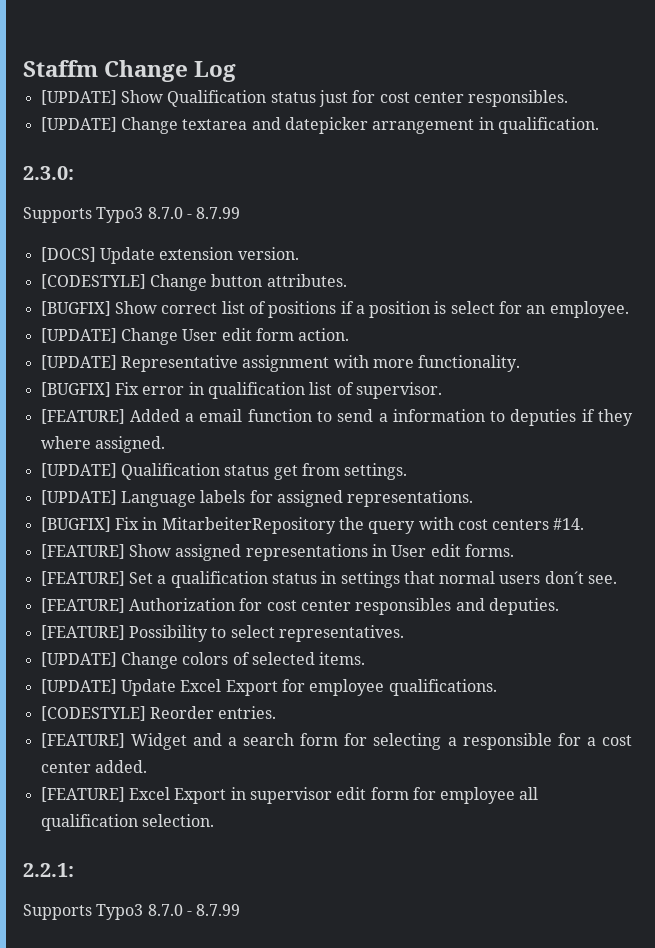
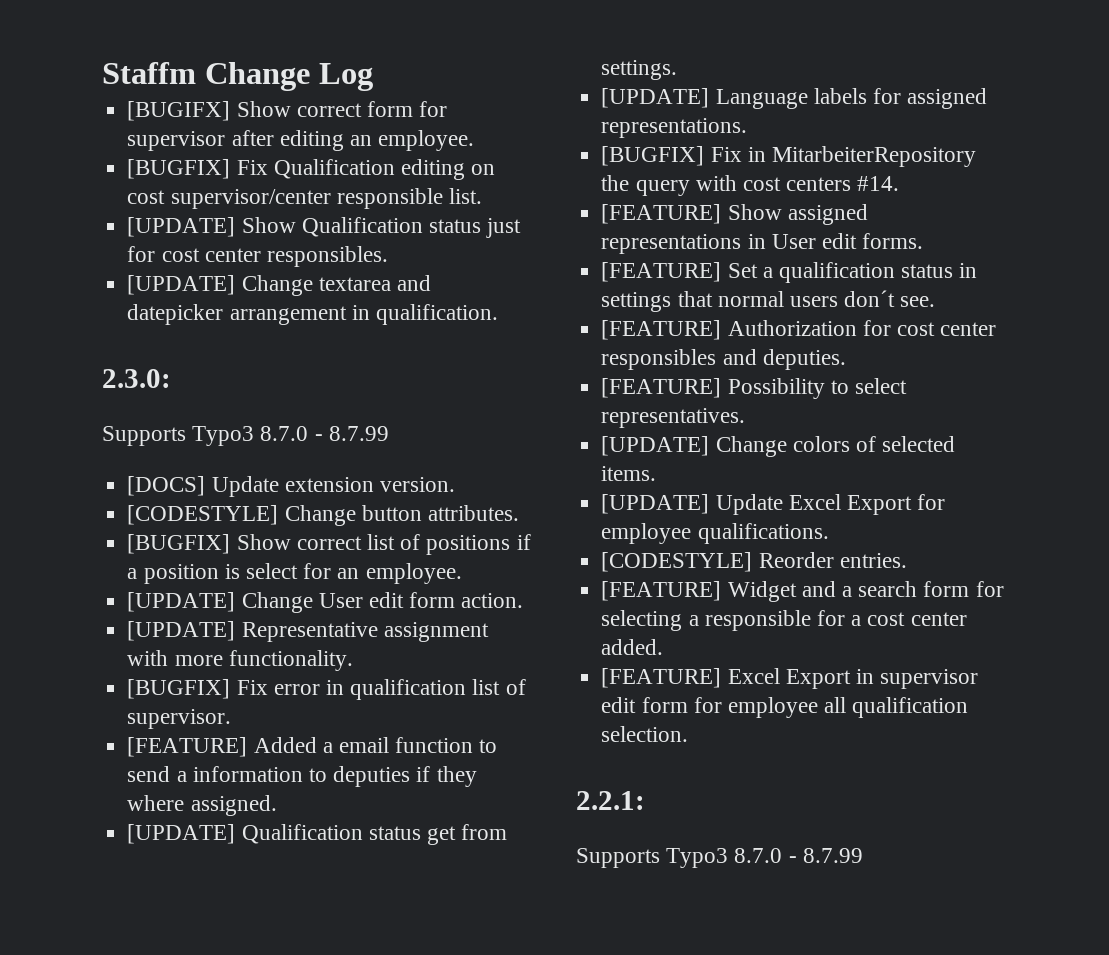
(237, 71) none -> [127,101,448,121] [127,130,475,151] [127,159,496,180] [127,188,482,209] // [BUGIFX] Show correct form for supervisor after editing an employee. // [BUGFIX] Fix Qualification editing on cost supervisor/center responsible list.

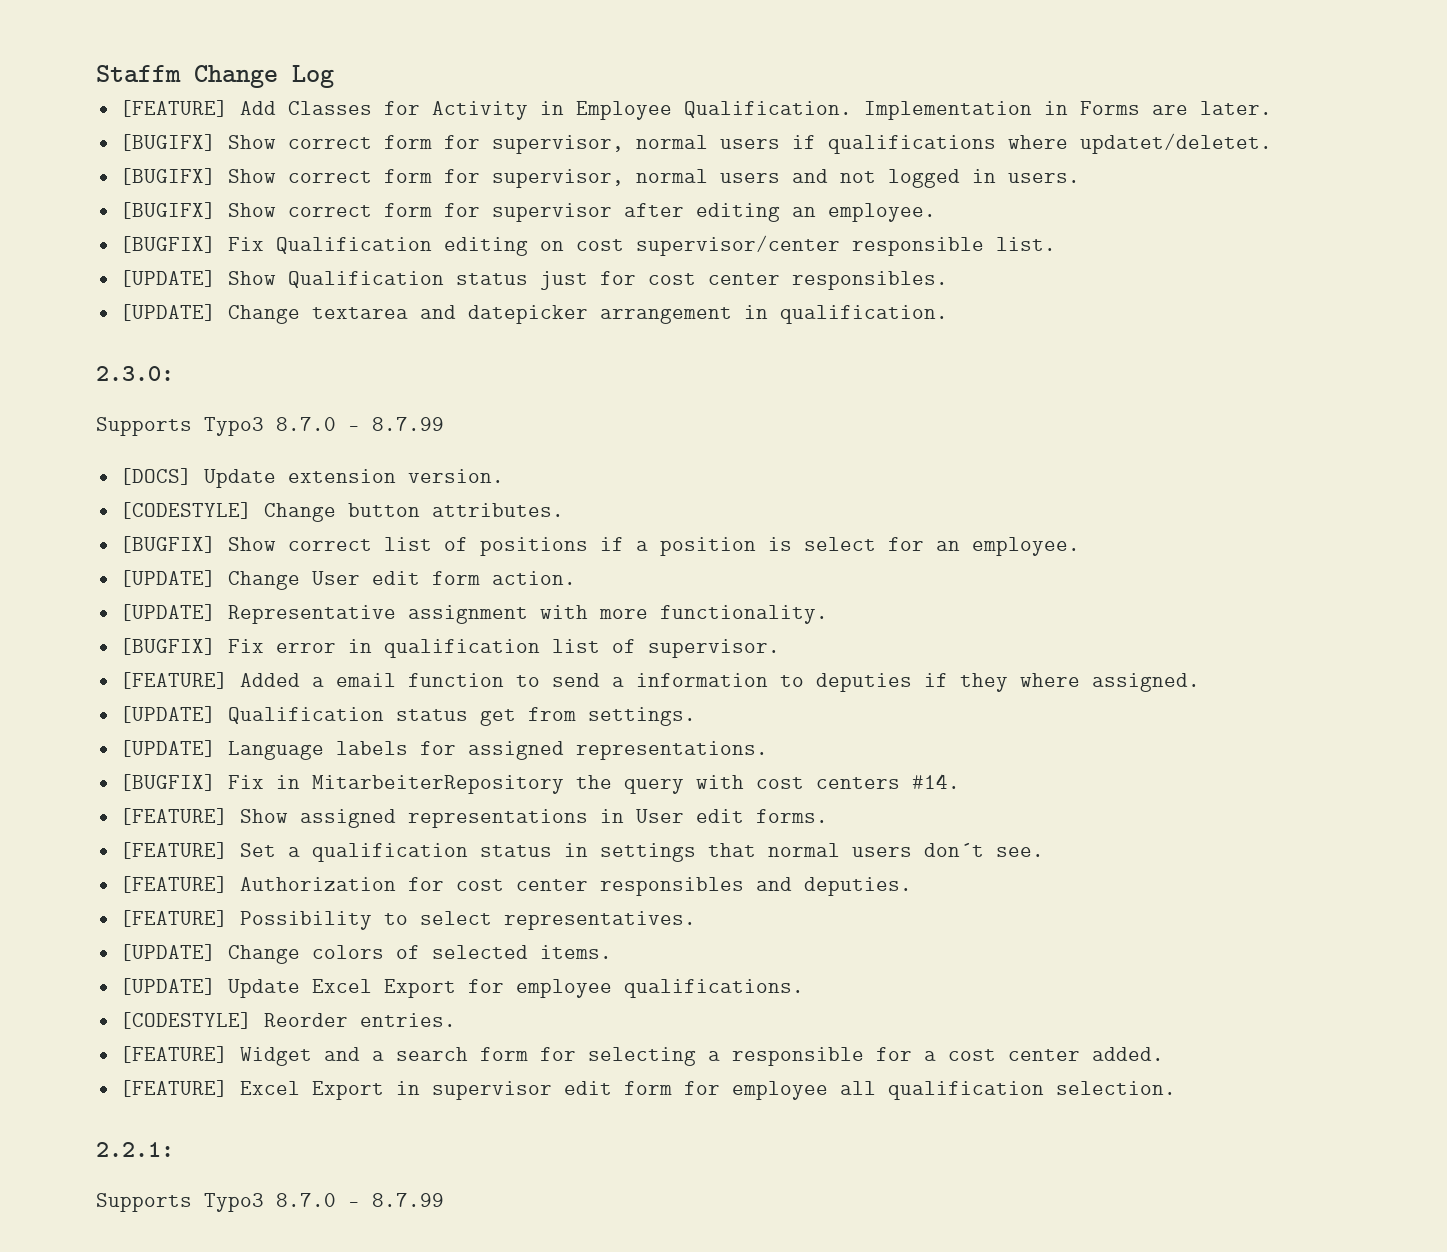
(373, 77) none -> [119,100,1272,120] [119,133,1272,154] [119,168,1080,188] // [FEATURE] Add Classes for Activity in Employee Qualification. Implementation in Forms are later. // [BUGIFX] Show correct form for supervisor, normal users if qualifications where updatet/deletet. // [BUGIFX] Show correct form for supervisor, normal users and not logged in users.

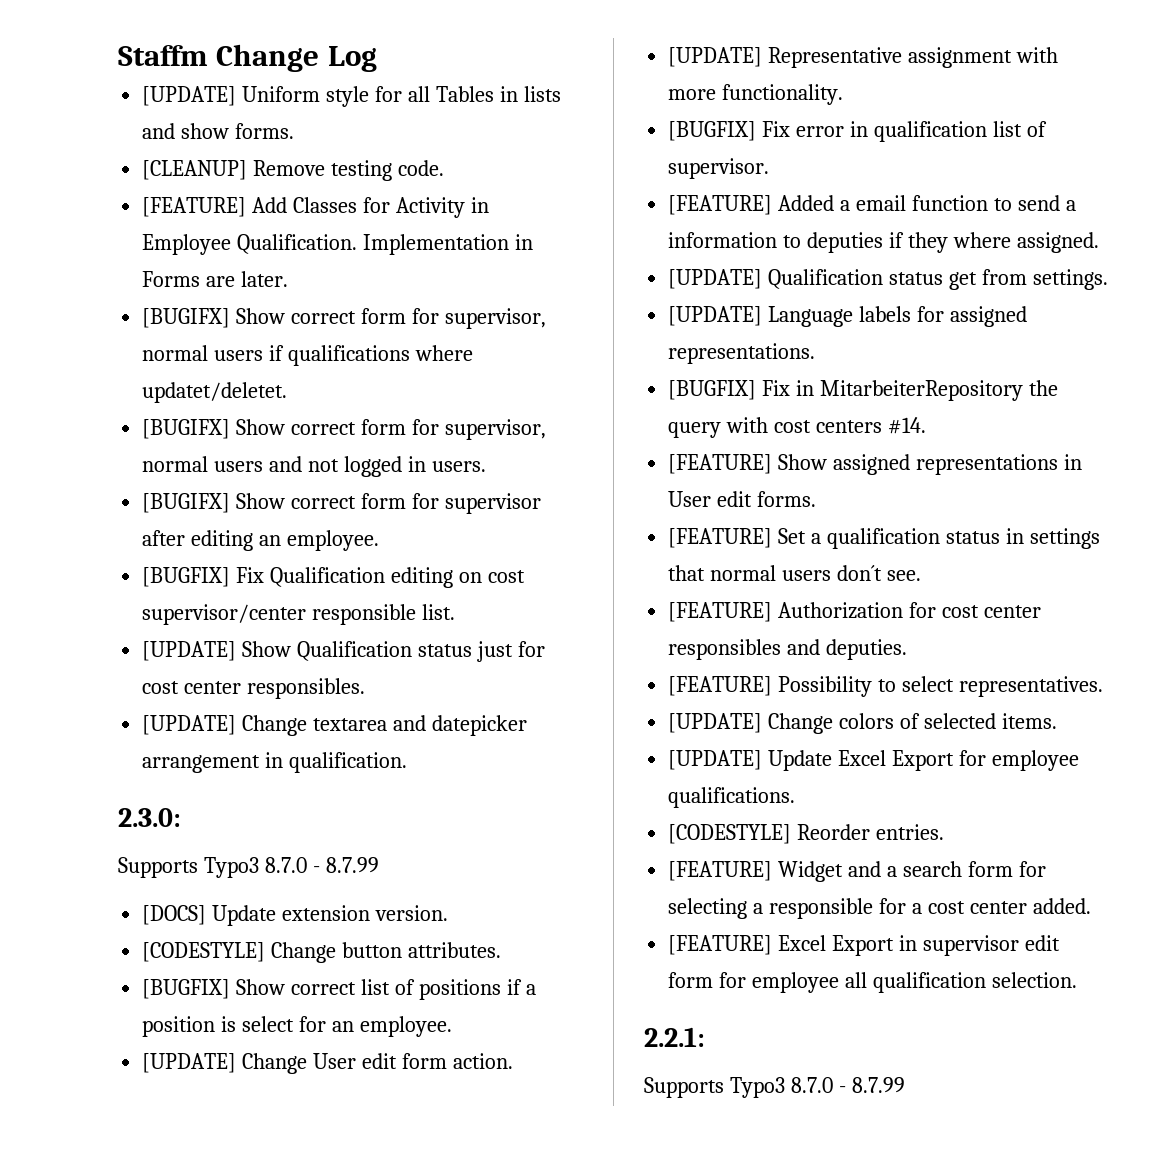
(334, 76) none -> [142,86,561,107] [142,123,295,139] [142,160,445,181] // [UPDATE] Uniform style for all Tables in lists and show forms. // [CLEANUP] Remove testing code.

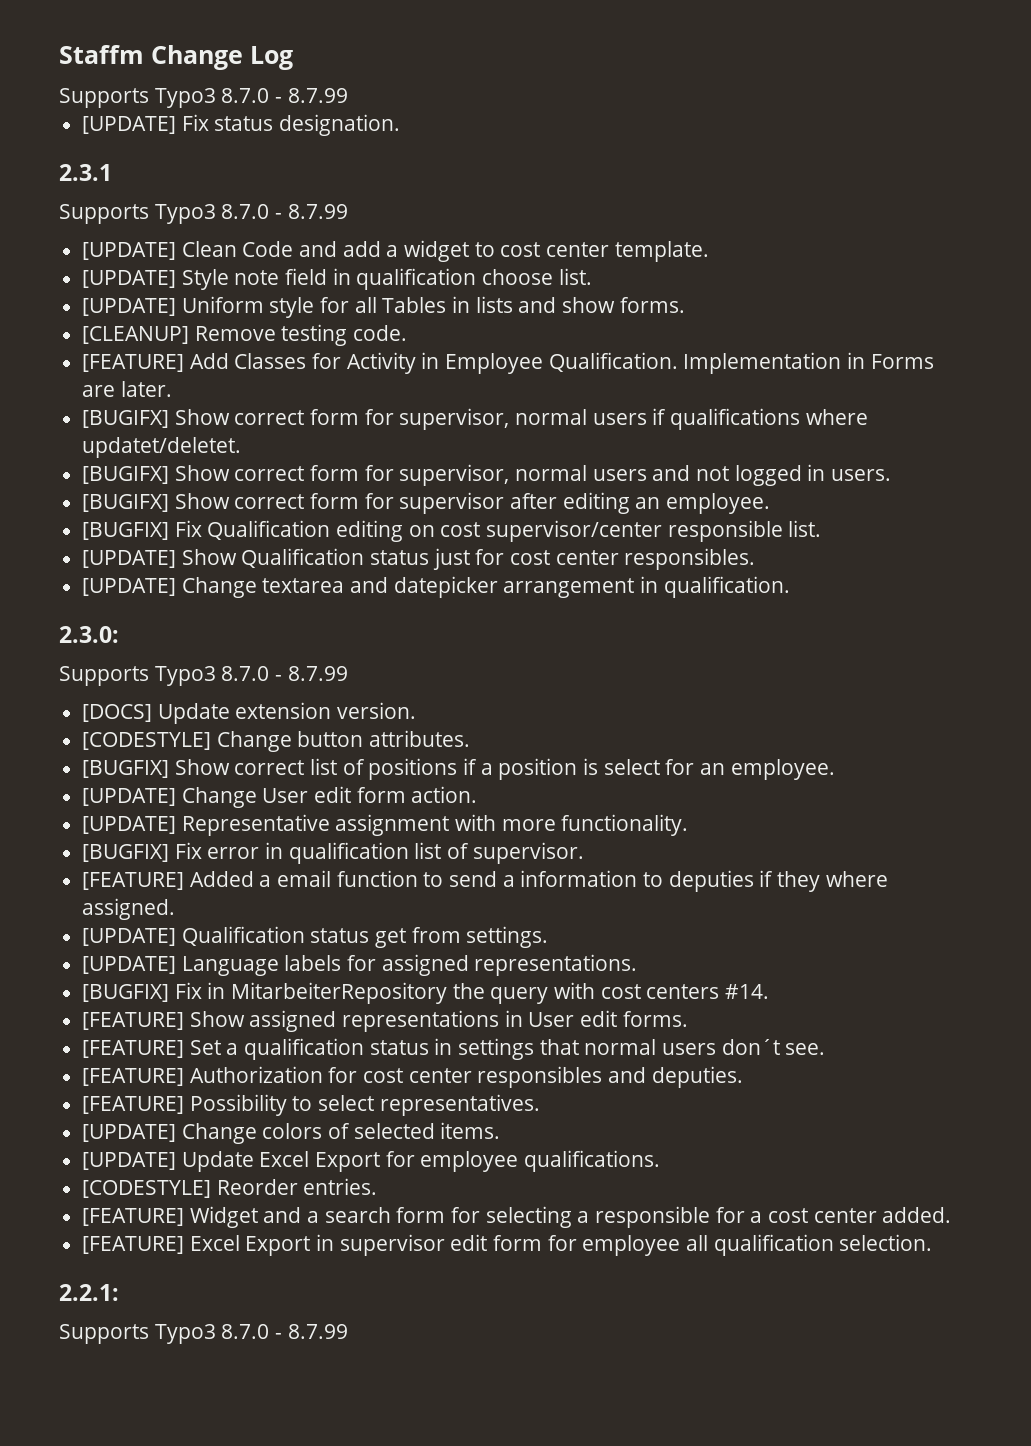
(377, 59) none -> [59,88,348,108] [82,114,401,136] [59,164,112,181] [59,204,348,224] [82,240,709,262] [82,268,592,290] // Supports Typo3 8.7.0 - 8.7.99 // [UPDATE] Fix status designation. // 2.3.1 // Supports Typo3 8.7.0 - 8.7.99 // [UPDATE] Clean Code and add a widget to cost center template. // [UPDATE] Style note field in qualification choose list.

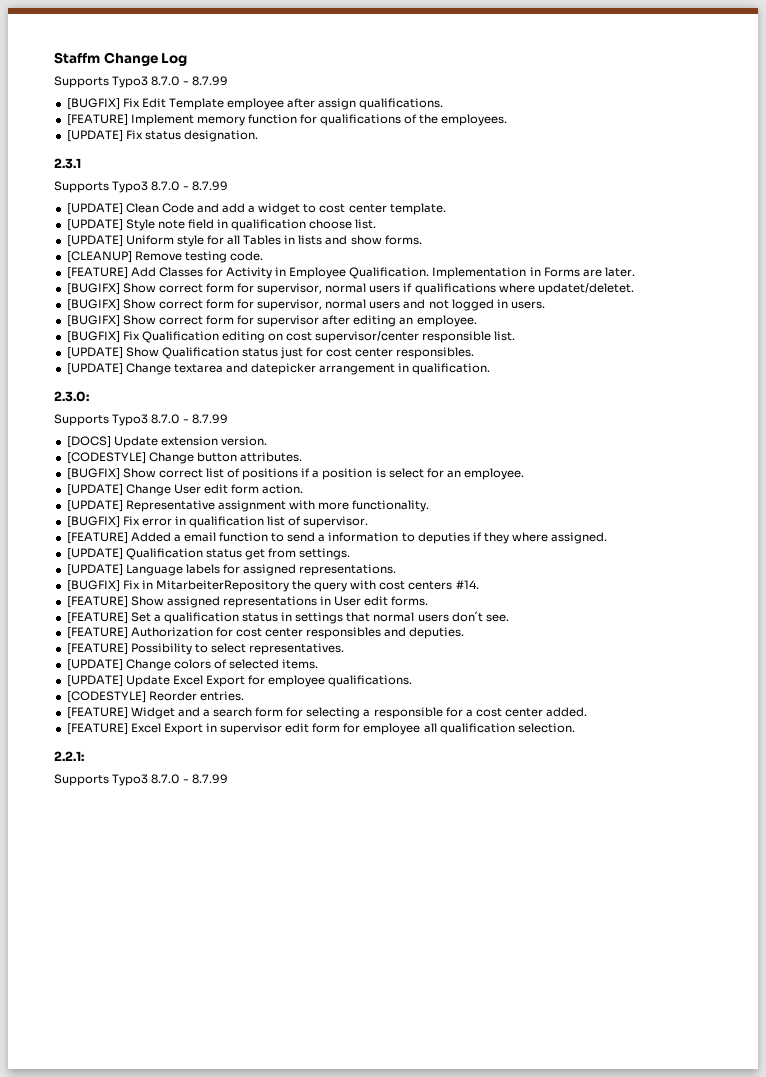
(348, 95) none -> [66,98,444,110] [66,114,508,126] // [BUGFIX] Fix Edit Template employee after assign qualifications. // [FEATURE] Implement memory function for qualifications of the employees.

